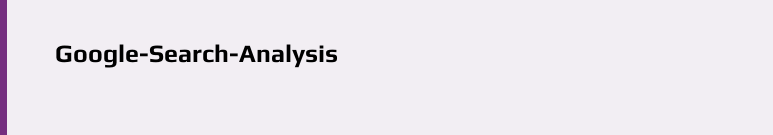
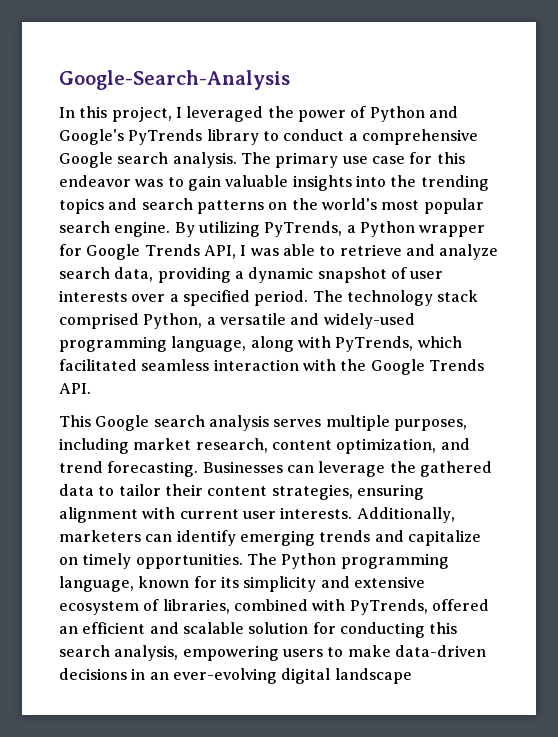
(338, 56) none -> [59,106,458,122] [59,129,478,145] [59,152,465,168] [59,175,489,191] [59,198,484,214] [59,221,486,237] [59,244,499,260] [59,267,444,283] [59,290,479,306] [59,313,415,329] [59,336,462,352] [59,359,484,375] [59,383,91,394] [59,415,467,431] [59,438,470,454] [59,461,492,477] [59,484,424,500] [59,507,455,523] [59,530,481,546] [59,553,449,569] [59,576,425,592] [59,599,489,615] [59,622,458,638] [59,645,486,661] [59,668,412,684] // In this project, I leveraged the power of Python and Google's PyTrends library to conduct a comprehensive Google search analysis. The primary use case for this endeavor was to gain valuable insights into the trending topics and search patterns on the world's most popular search engine. By utilizing PyTrends, a Python wrapper for Google Trends API, I was able to retrieve and analyze search data, providing a dynamic snapshot of user interests over a specified period. The technology stack comprised Python, a versatile and widely-used programming language, along with PyTrends, which facilitated seamless interaction with the Google Trends API. // This Google search analysis serves multiple purposes, including market research, content optimization, and trend forecasting. Businesses can leverage the gathered data to tailor their content strategies, ensuring alignment with current user interests. Additionally, marketers can identify emerging trends and capitalize on timely opportunities. The Python programming language, known for its simplicity and extensive ecosystem of libraries, combined with PyTrends, offered an efficient and scalable solution for conducting this search analysis, empowering users to make data-driven decisions in an ever-evolving digital landscape

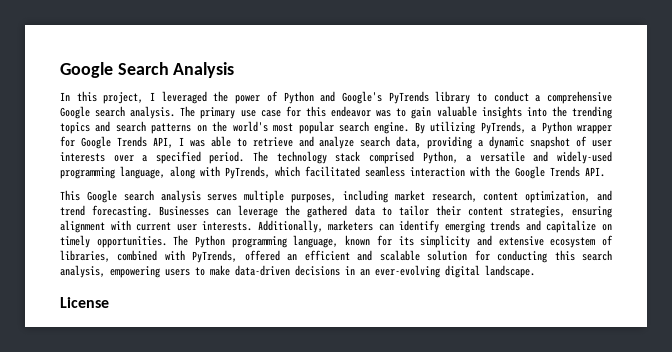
[59,70,290,90] Google-Search-Analysis -> [60,62,235,78] Google Search Analysis
[334,668,412,684] landscape -> [485,265,535,278] [60,297,109,308] landscape. // License

